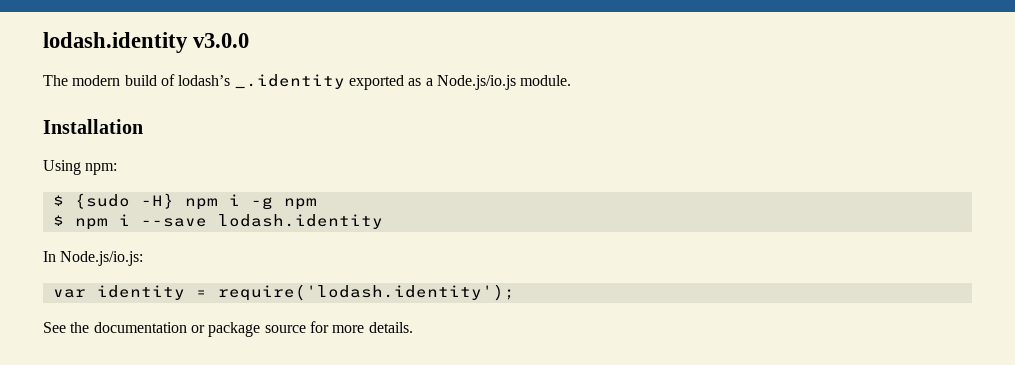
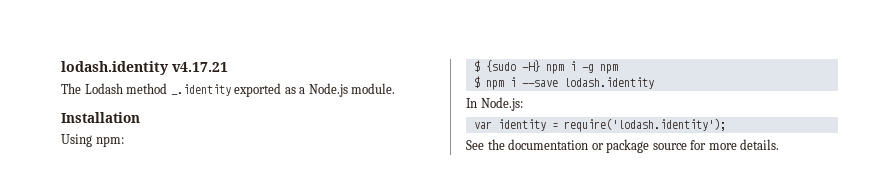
[43,32,250,53] lodash.identity v3.0.0 -> [61,61,228,75] lodash.identity v4.17.21
[72,74,231,86] modern build of lodash’s -> [84,83,168,94] Lodash method
[436,75,516,90] Node.js/io.js -> [308,83,348,97] Node.js
[60,251,144,266] Node.js/io.js: -> [480,97,523,111] Node.js:

